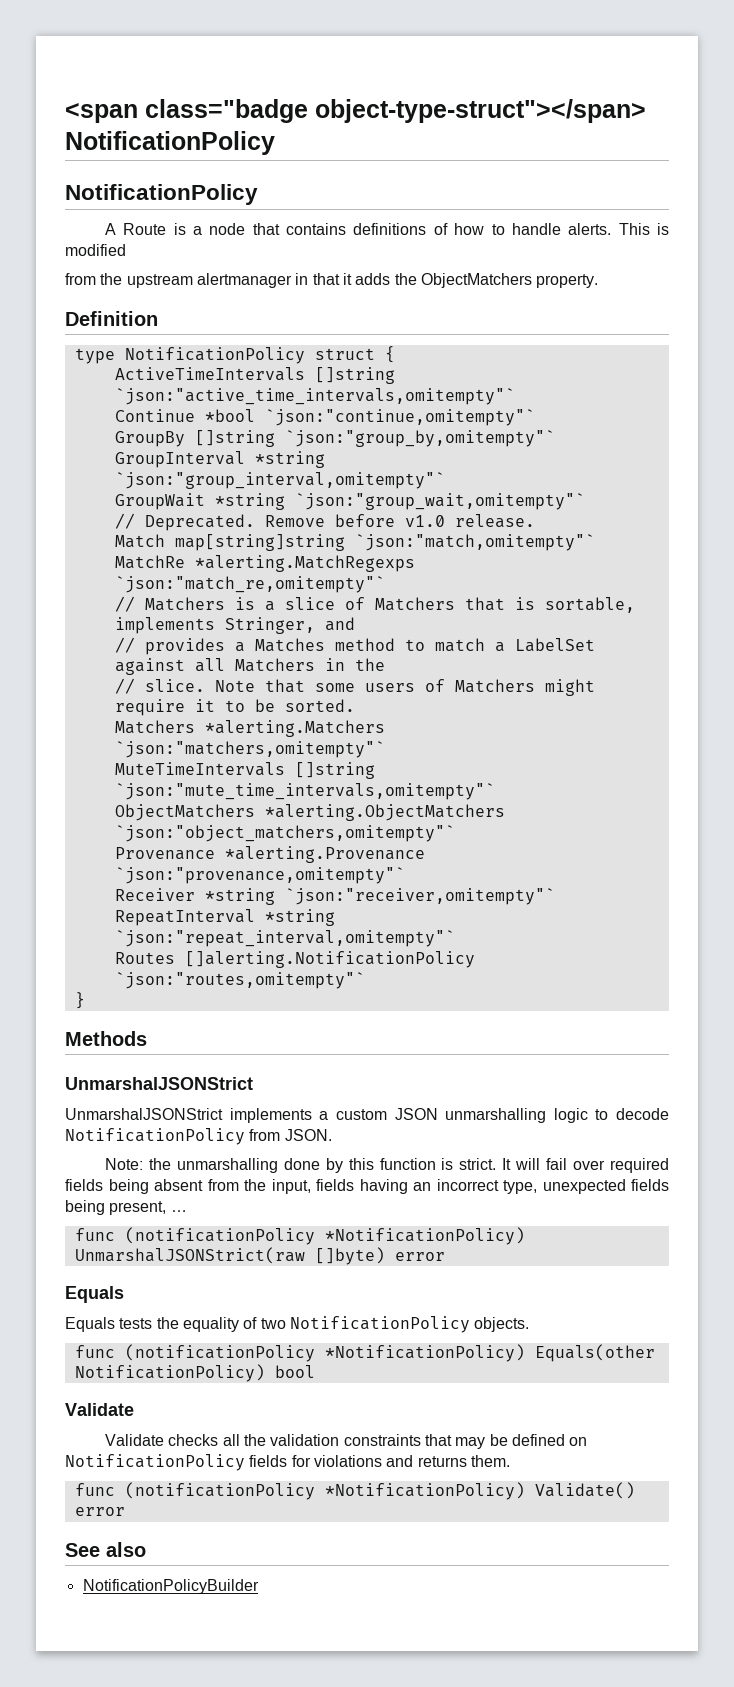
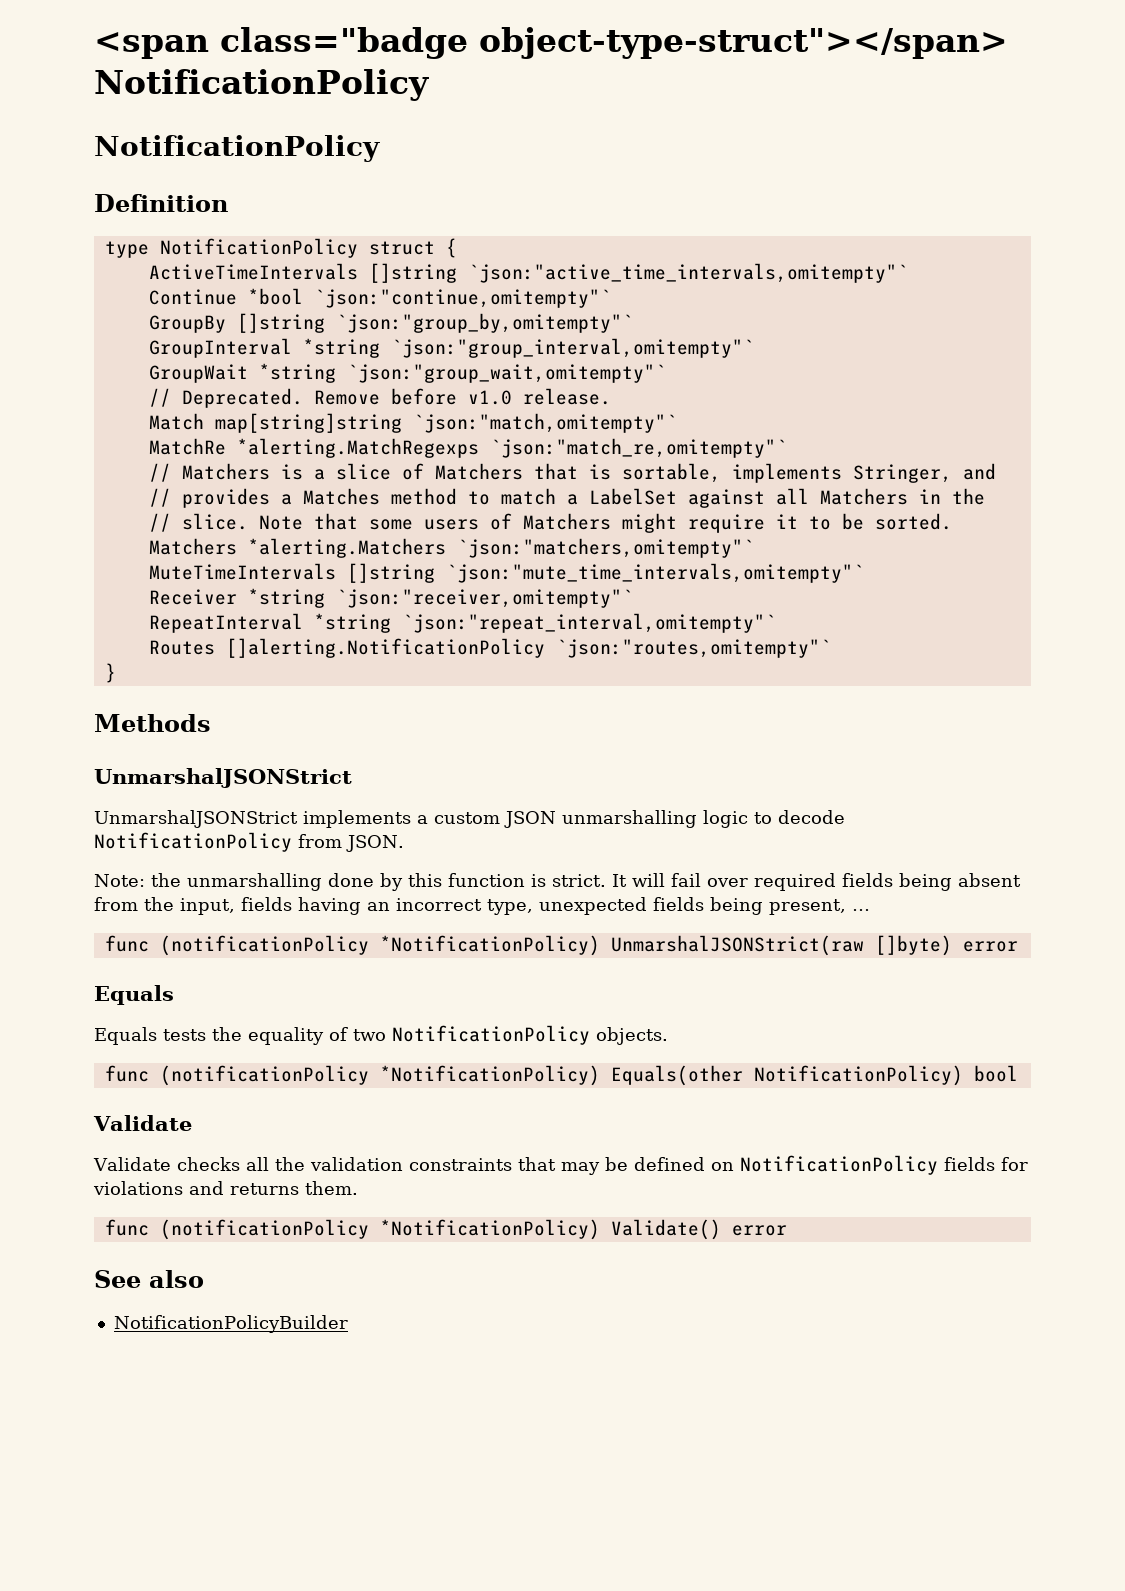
[104,223,669,235] [65,244,126,256] [65,273,599,288] // A Route is a node that contains definitions of how to handle alerts. This is modified // from the upstream alertmanager in that it adds the ObjectMatchers property. -> (380, 148) none
[114,804,505,821] [114,825,455,842] [114,846,425,863] [114,867,405,884] // ObjectMatchers *alerting.ObjectMatchers `json:"object_matchers,omitempty"` // Provenance *alerting.Provenance `json:"provenance,omitempty"` -> (864, 573) none

